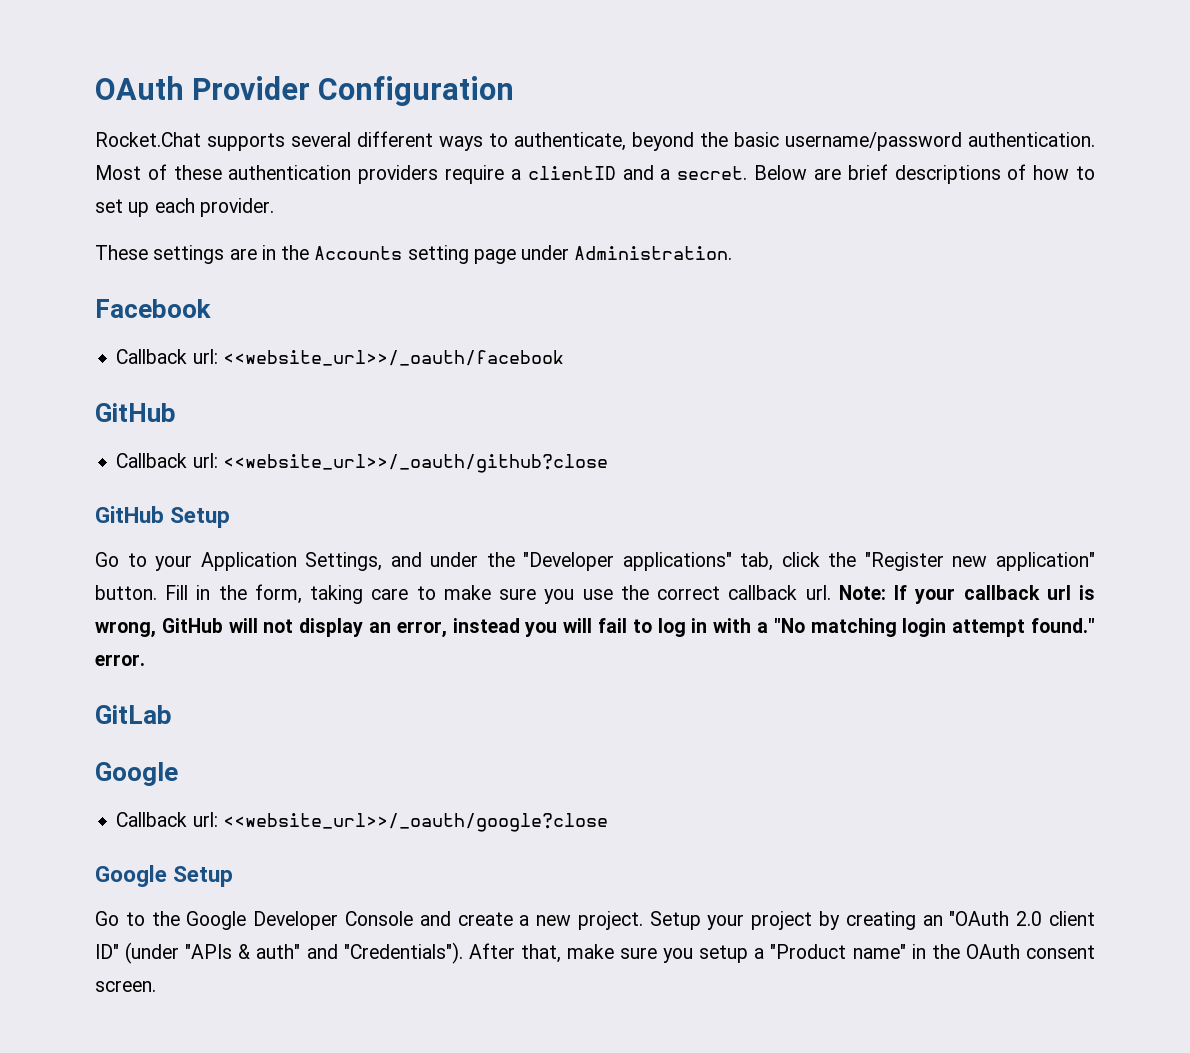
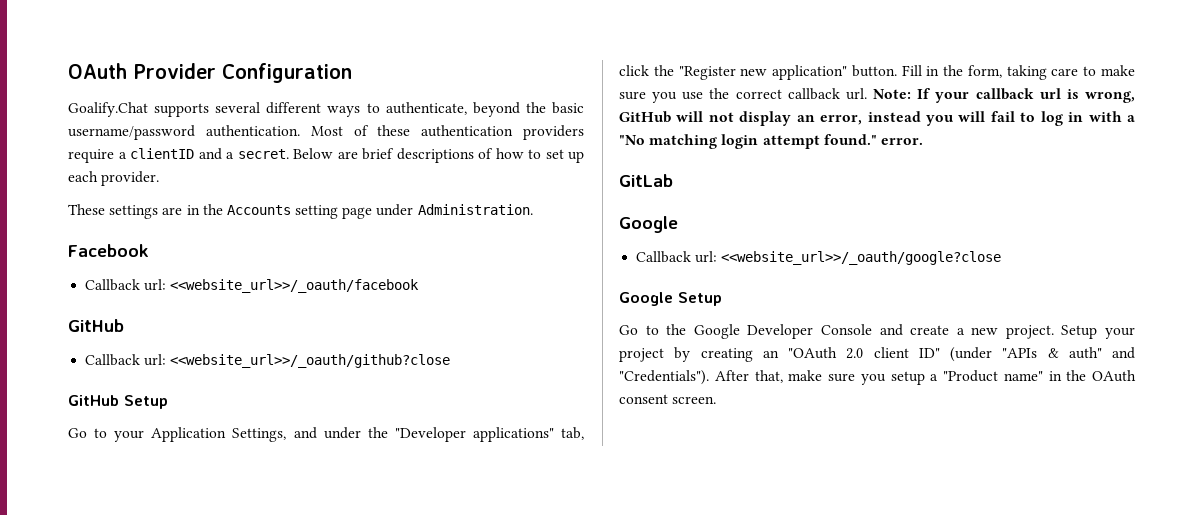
[95,132,201,147] Rocket.Chat -> [68,102,148,117] Goalify.Chat

